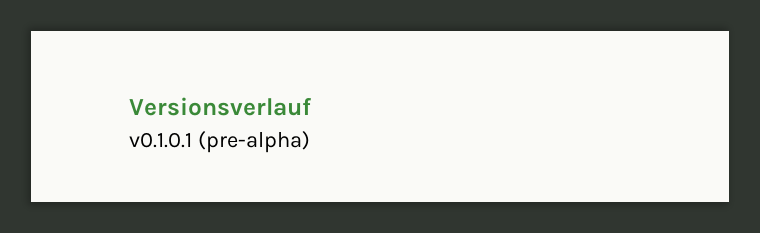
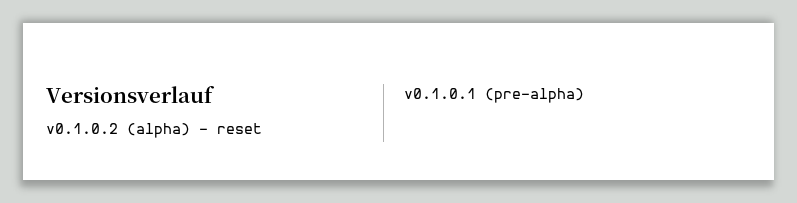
(312, 106) none -> [46,123,262,138] // v0.1.0.2 (alpha) - reset

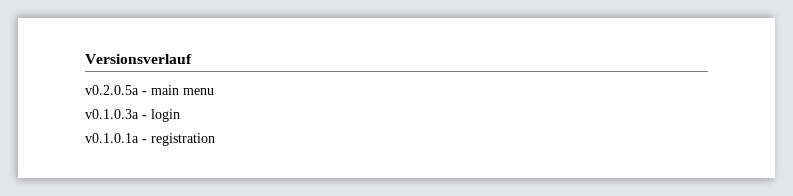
[46,123,262,138] [404,88,584,103] v0.1.0.2 (alpha) - reset // v0.1.0.1 (pre-alpha) -> [85,85,214,95] [85,109,180,122] [85,133,215,146] v0.2.0.5a - main menu // v0.1.0.3a - login // v0.1.0.1a - registration

